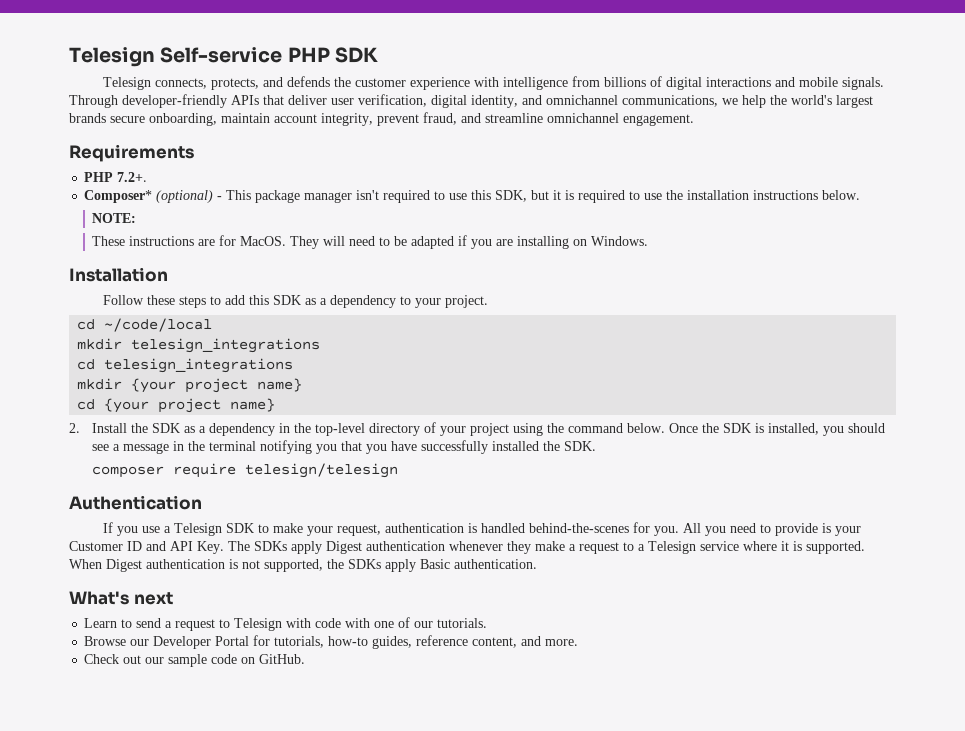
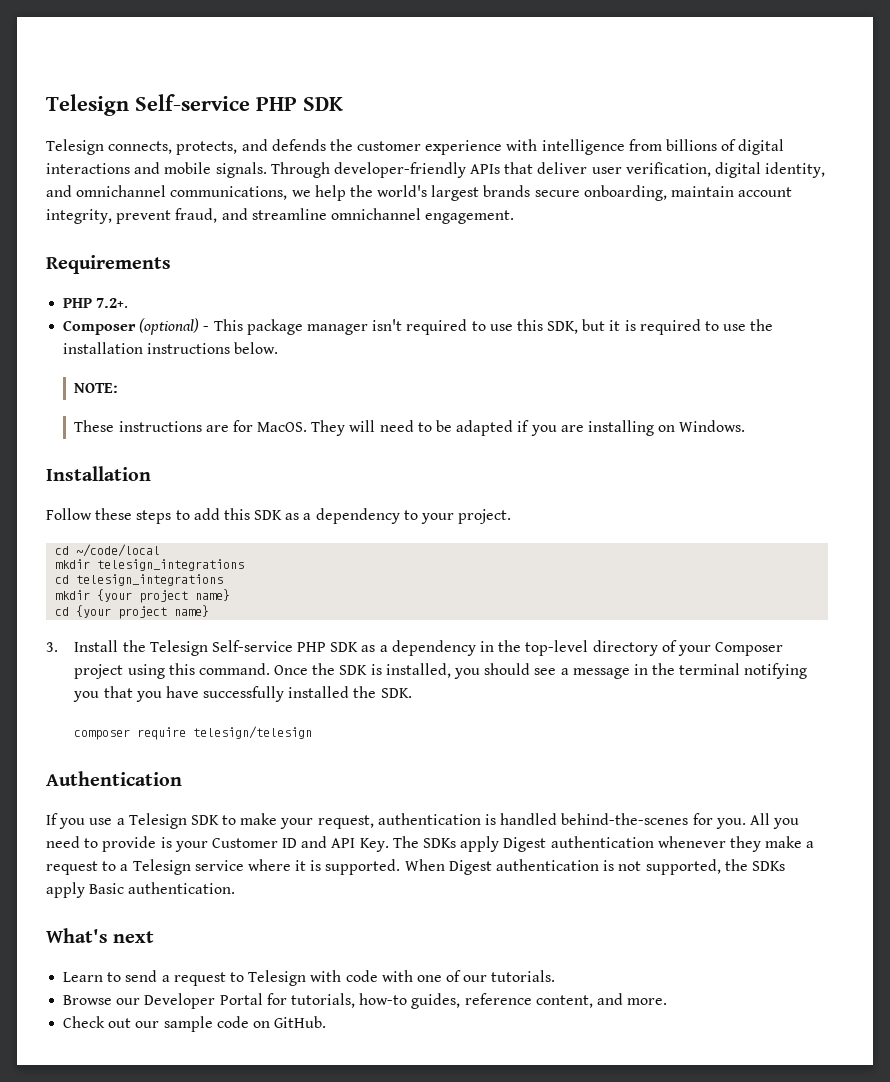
[84,190,153,203] Composer* -> [63,320,137,335] Composer
[69,423,80,433] 2. -> [46,642,58,652] 3.
(149, 428) none -> [149,640,327,656] Telesign Self-service PHP
(467, 431) none -> [715,642,784,656] Composer
[547,423,666,433] the command below. -> [168,663,270,675] this command.

